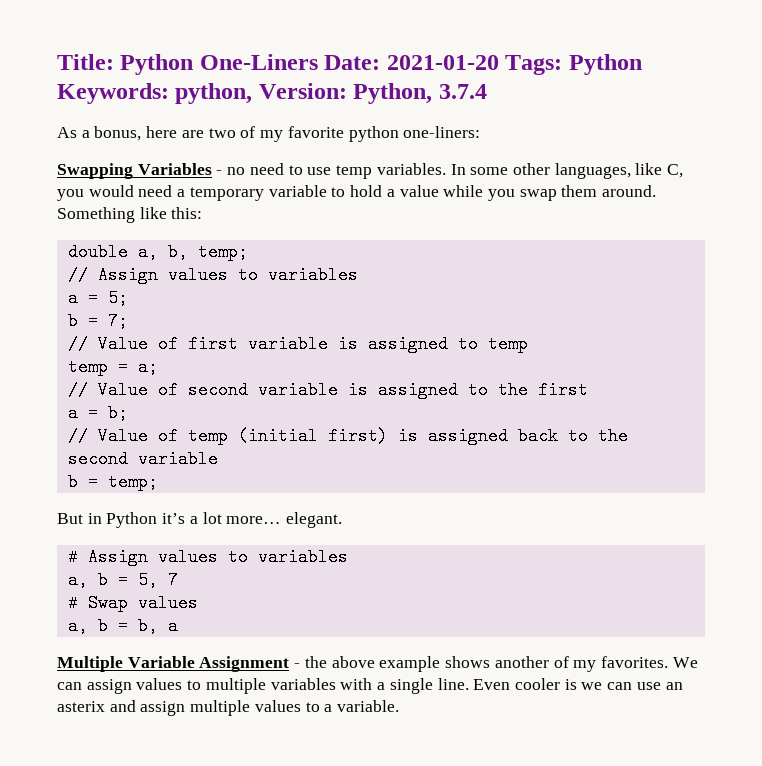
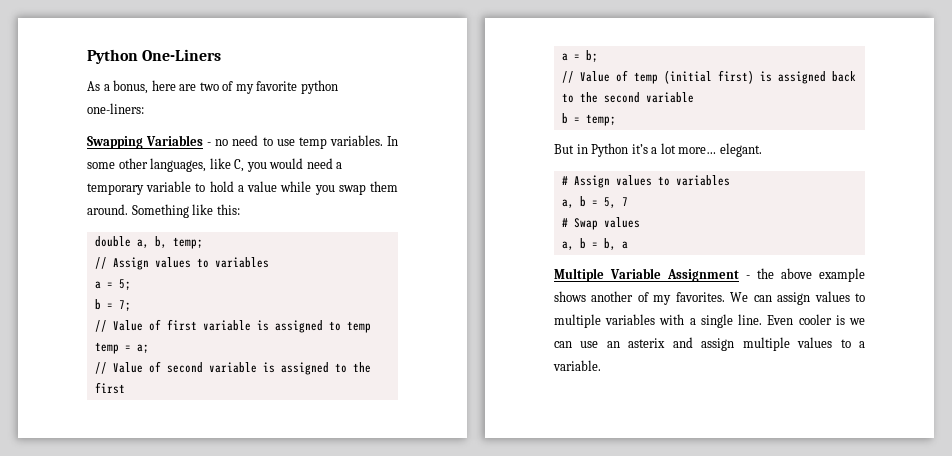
[57,54,114,70] Title: -> (87, 56) none
[324,54,642,75] [57,83,487,104] Date: 2021-01-20 Tags: Python Keywords: python, Version: Python, 3.7.4 -> (222, 55) none

